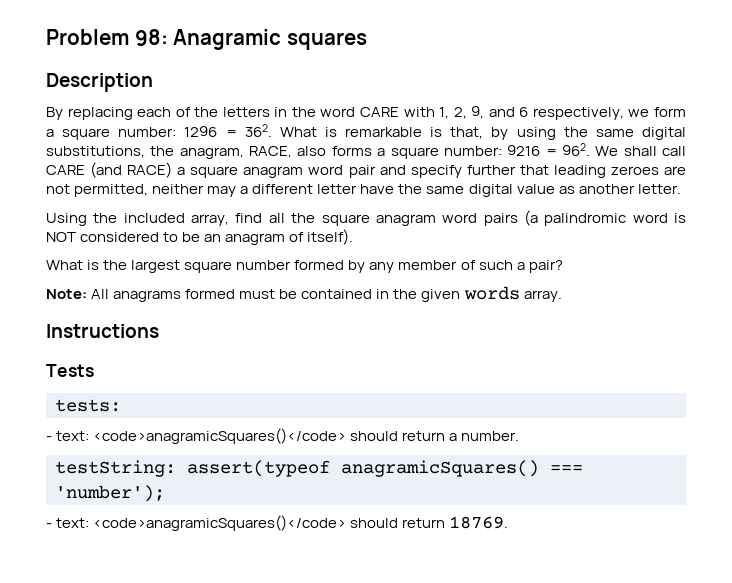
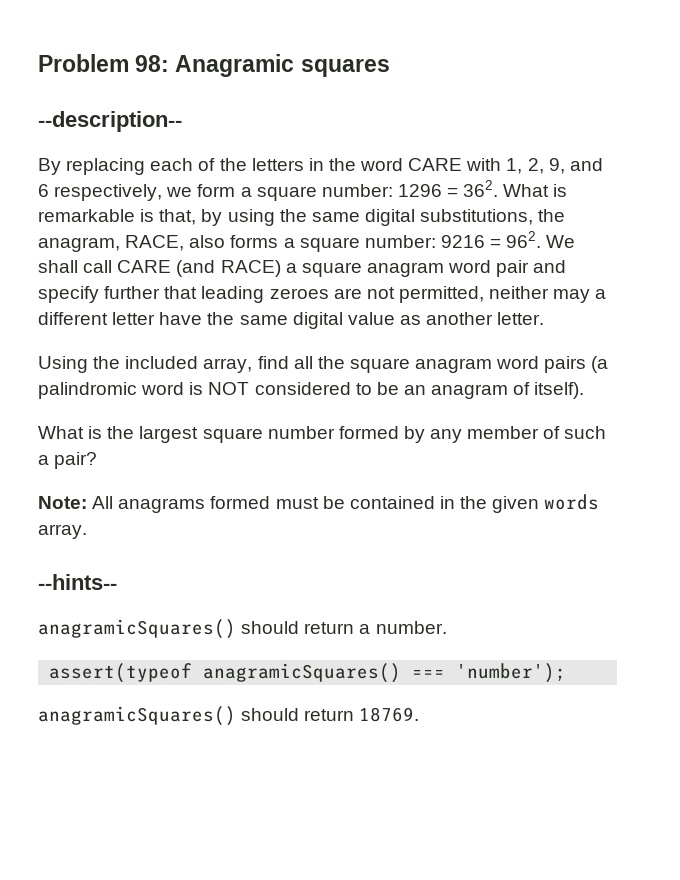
[46,73,153,92] Description -> [38,111,182,132] --description--
[46,324,159,338] [46,364,94,377] [55,399,121,412] [46,428,347,444] Instructions // Tests // tests: // - text: <code>anagramicSquares()</code> -> [38,574,117,590] [38,619,236,639] --hints-- // anagramicSquares()
[55,460,176,477] testString: -> (447, 627) none
[46,515,347,531] - text: <code>anagramicSquares()</code> -> [38,706,236,726] anagramicSquares()

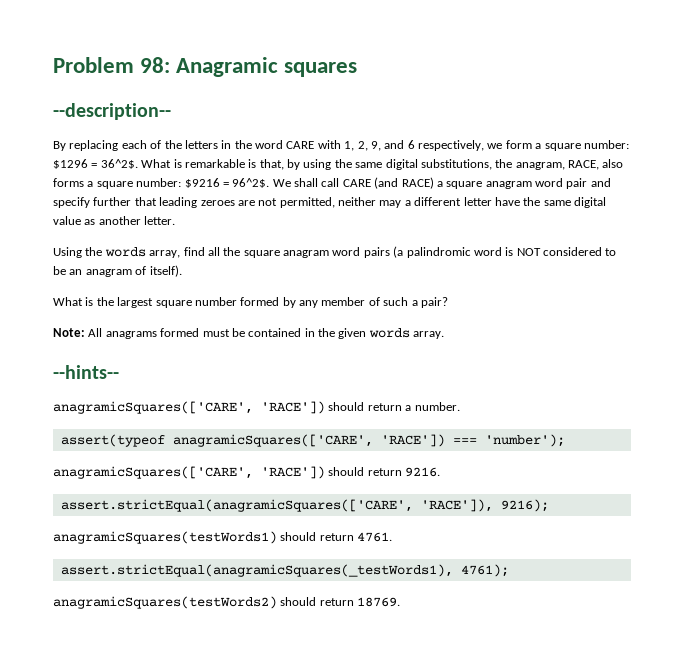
[397,180,499,197] 1296 = 362. -> [53,159,138,169] $1296 = 36^2$.
[440,231,542,248] 9216 = 962. -> [184,178,270,188] $9216 = 96^2$.
[125,356,199,369] included -> [104,247,146,257] words
[38,619,236,639] anagramicSquares() -> [53,401,325,414] anagramicSquares(['CARE', 'RACE'])
[203,663,402,683] anagramicSquares() -> [172,434,445,447] anagramicSquares(['CARE', 'RACE'])
[38,706,236,726] anagramicSquares() -> [53,466,441,479] [60,499,549,512] [53,531,393,544] [60,564,509,577] [53,596,277,609] anagramicSquares(['CARE', 'RACE']) should return 9216. // assert.strictEqual(anagramicSquares(['CARE', 'RACE']), 9216); // anagramicSquares(testWords1) should return 4761. // assert.strictEqual(anagramicSquares(_testWords1), 4761); // anagramicSquares(testWords2)

